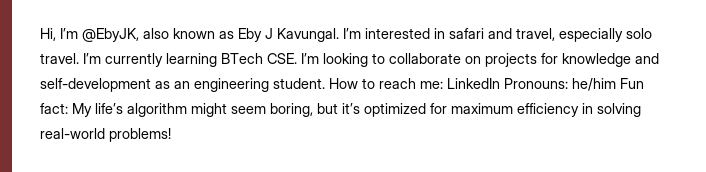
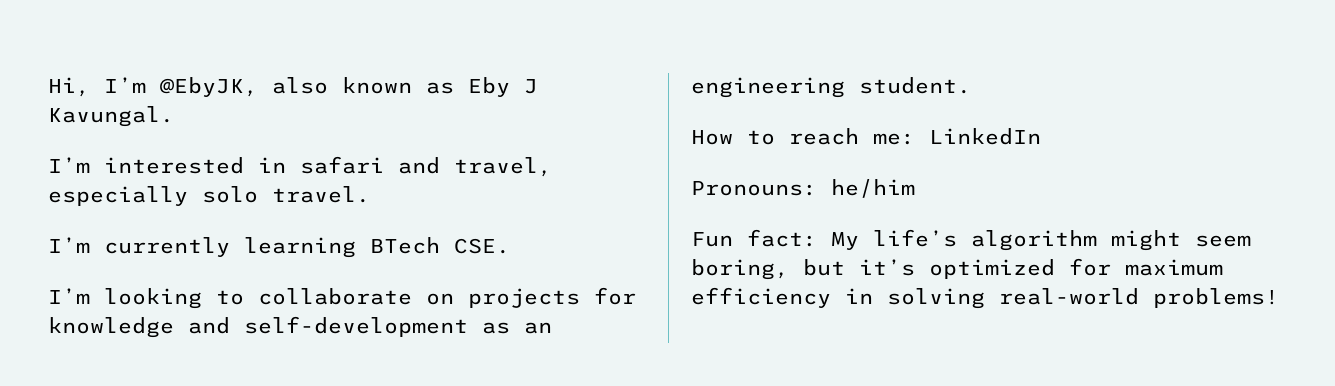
(339, 35) none -> (174, 116) //
(79, 58) none -> (370, 194) //
(297, 58) none -> (510, 246) //
(325, 83) none -> (971, 85) //
(500, 83) none -> (1041, 136) //
(616, 84) none -> (915, 188) //

